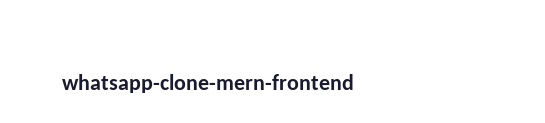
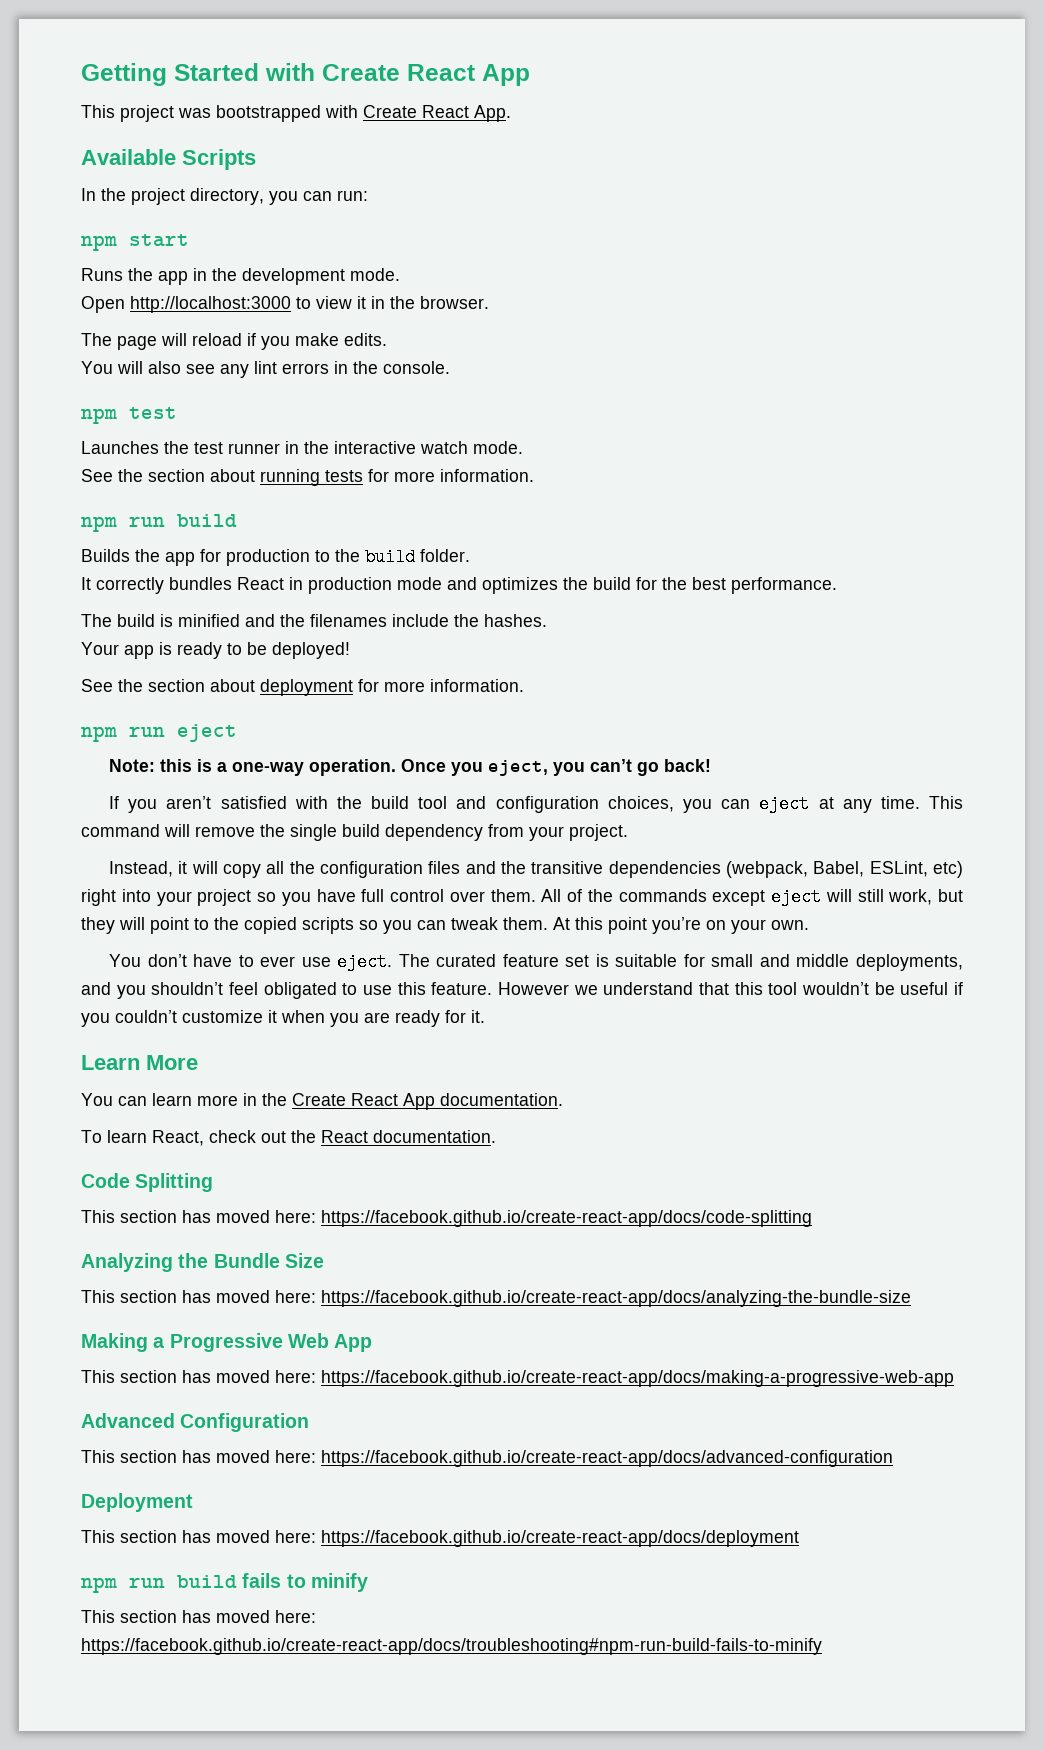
[62,74,354,93] whatsapp-clone-mern-frontend -> [81,63,530,86] [81,105,511,122] [81,149,256,170] [81,188,368,205] [81,234,189,251] [81,268,400,285] [81,296,489,313] [81,333,387,350] [81,361,450,378] [81,407,177,424] [81,441,523,454] [81,469,534,486] [81,514,237,532] [81,548,470,566] [81,577,837,594] [81,614,547,627] [81,642,350,659] [81,679,524,696] [81,724,237,742] [109,759,712,776] [109,795,964,813] [81,824,628,841] [109,861,964,878] [81,888,963,906] [81,917,809,934] [109,953,963,971] [81,982,963,999] [81,1010,485,1027] [81,1055,198,1070] [81,1093,563,1110] [81,1130,496,1146] [81,1173,214,1192] [81,1210,812,1227] [81,1253,324,1272] [81,1290,911,1307] [81,1333,373,1352] [81,1370,954,1387] [81,1413,310,1432] [81,1450,893,1467] [81,1493,193,1512] [81,1530,799,1547] [81,1573,368,1593] [81,1610,316,1623] [81,1638,822,1655] Getting Started with Create React App // This project was bootstrapped with Create React App. // Available Scripts // In the project directory, you can run: // npm start // Runs the app in the development mode. // Open http://localhost:3000 to view it in the browser. // The page will reload if you make edits. // You will also see any lint errors in the console. // npm test // Launches the test runner in the interactive watch mode. // See the section about running tests for more information. // npm run build // Builds the app for production to the build folder. // It correctly bundles React in production mode and optimizes the build for the best performance. // The build is minified and the filenames include the hashes. // Your app is ready to be deployed! // See the section about deployment for more information. // npm run eject // Note: this is a one-way operation. Once you eject, you can’t go back! // If you aren’t satisfied with the build tool and configuration choices, you can eject at any time. This command will remove the single build dependency from your project. // Instead, it will copy all the configuration files and the transitive dependencies (webpack, Babel, ESLint, etc) right into your project so you have full control over them. All of the commands except eject will still work, but they will point to the copied scripts so you can tweak them. At this point you’re on your own. // You don’t have to ever use eject. The curated feature set is suitable for small and middle deployments, and you shouldn’t feel obligated to use this feature. However we understand that this tool wouldn’t be useful if you couldn’t customize it when you are ready for it. // Learn More // You can learn more in the Create React App documentation. // To learn React, check out the React documentation. // Code Splitting // This section has moved here: https://facebook.github.io/create-react-app/docs/code-splitting // Analyzing the Bundle Size // This section has moved here: https://facebook.github.io/create-react-app/docs/analyzing-the-bundle-size // Making a Progressive Web App // This section has moved here: https://facebook.github.io/create-react-app/docs/making-a-progressive-web-app // Advanced Configuration // This section has moved here: https://facebook.github.io/create-react-app/docs/advanced-configuration // Deployment // This section has moved here: https://facebook.github.io/create-react-app/docs/deployment // npm run build fails to minify // This section has moved here: https://facebook.github.io/create-react-app/docs/troubleshooting#npm-run-build-fails-to-minify

